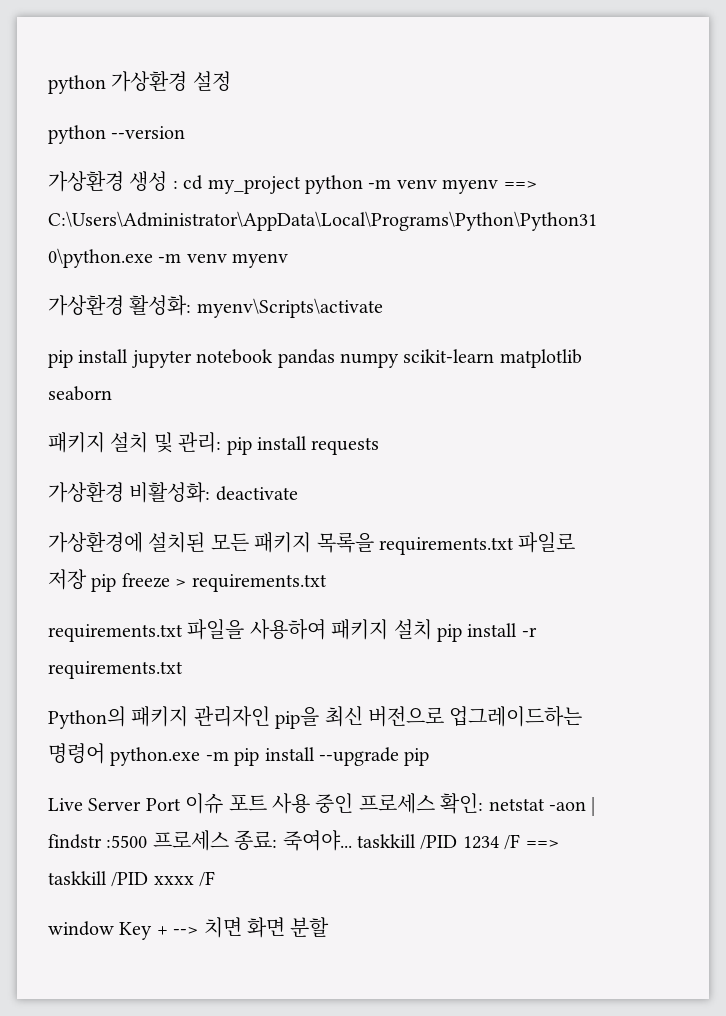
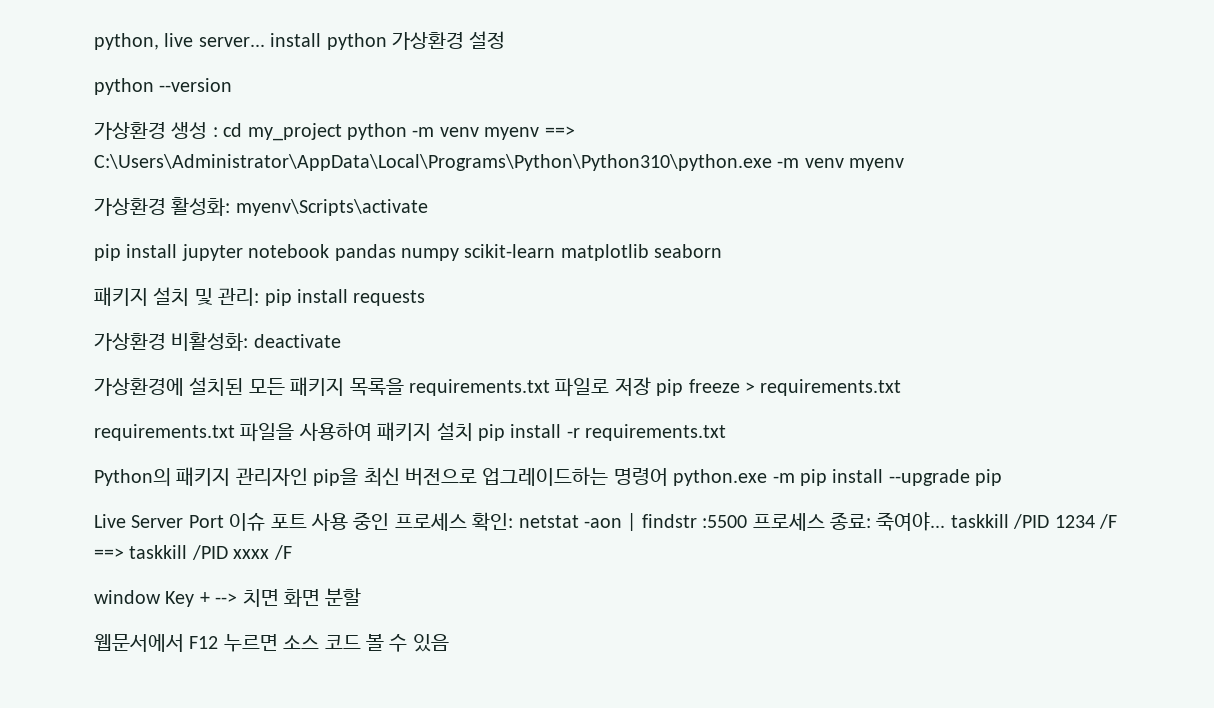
(48, 84) none -> [94,33,322,50] python, live server... install
(330, 927) none -> [94,634,449,652] // 웹문서에서 F12 누르면 소스 코드 볼 수 있음

